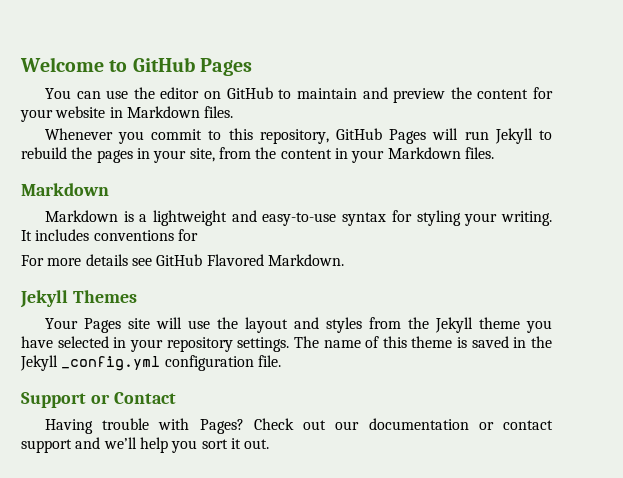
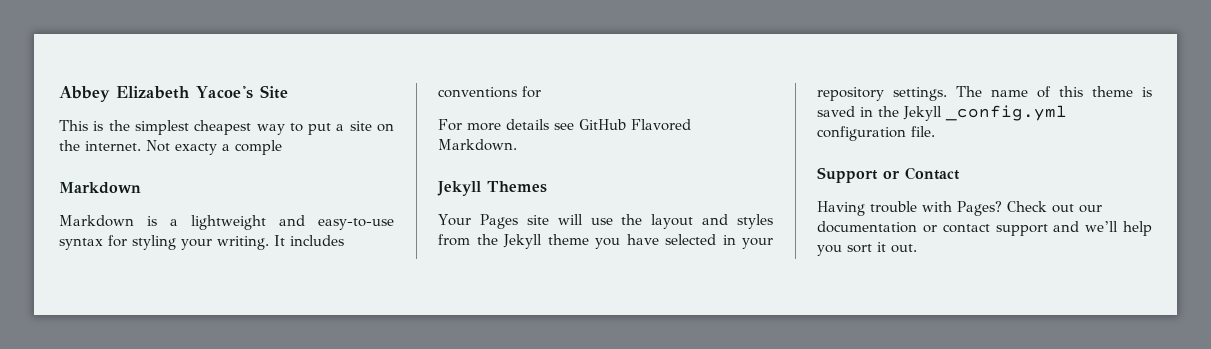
[20,57,253,76] [44,87,553,103] [20,106,234,122] [44,128,552,144] [21,147,494,163] Welcome to GitHub Pages // You can use the editor on GitHub to maintain and preview the content for your website in Markdown files. // Whenever you commit to this repository, GitHub Pages will run Jekyll to rebuild the pages in your site, from the content in your Markdown files. -> [59,85,288,102] [59,120,395,135] [59,140,282,155] Abbey Elizabeth Yacoe's Site // This is the simplest cheapest way to put a site on the internet. Not exacty a comple

